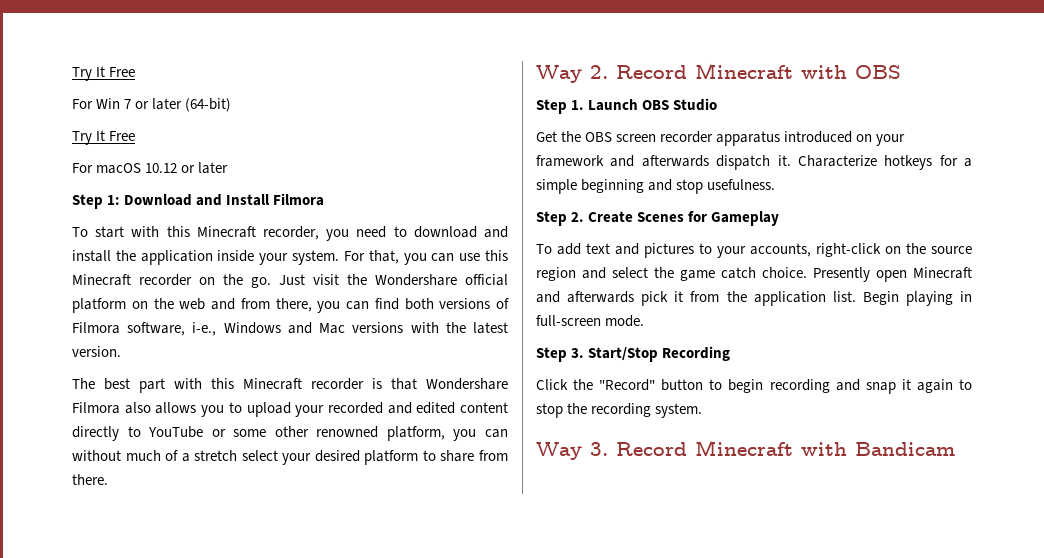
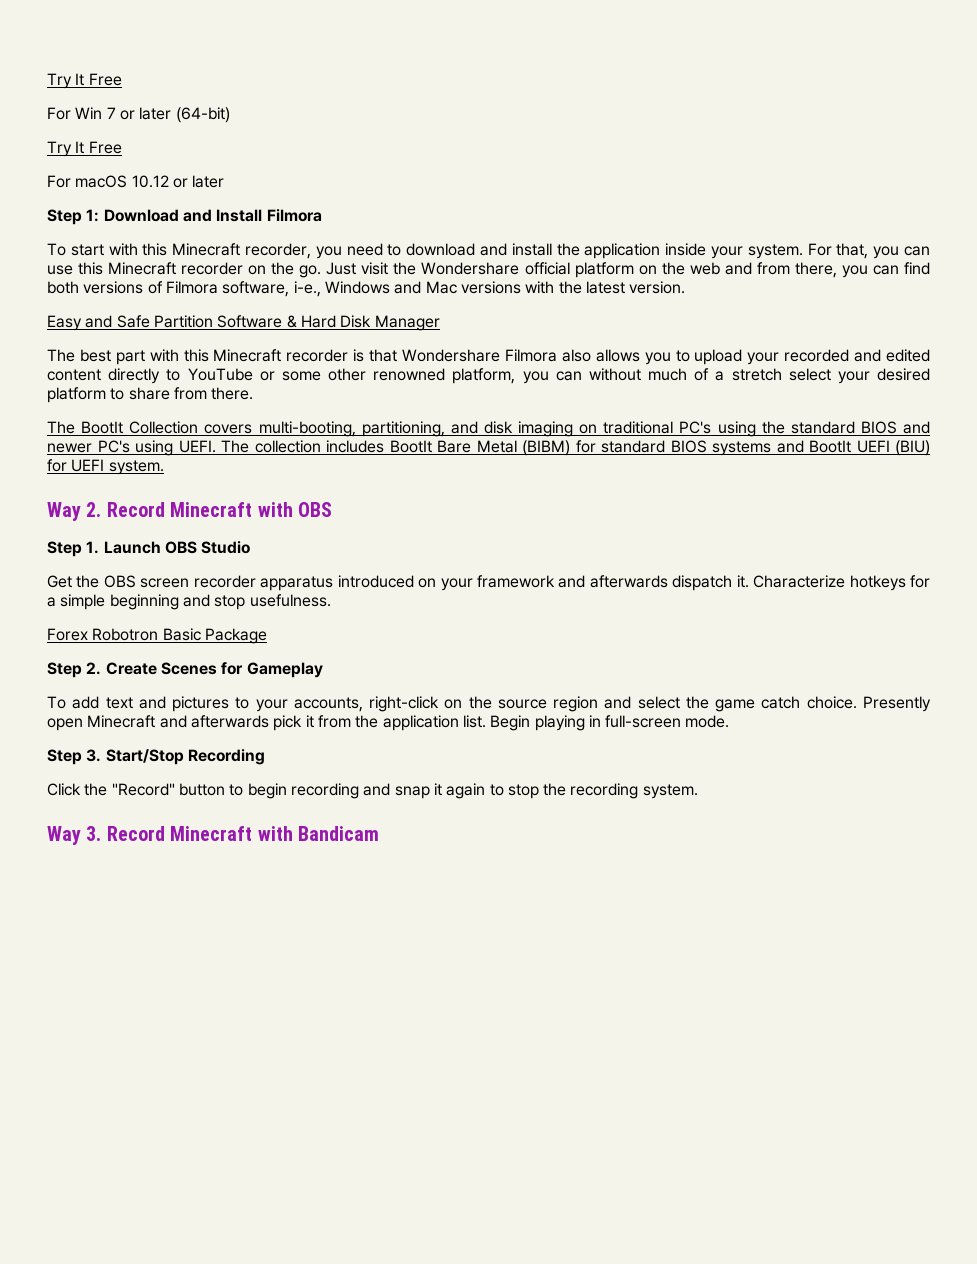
(121, 351) none -> [47,315,440,331] // Easy and Safe Partition Software & Hard Disk Manager
(108, 479) none -> [47,421,930,437] [47,440,930,456] [47,459,164,475] // The BootIt Collection covers multi-booting, partitioning, and disk imaging on traditional PC's using the standard BIOS and newer PC's using UEFI. The collection includes BootIt Bare Metal (BIBM) for standard BIOS systems and BootIt UEFI (BIU) for UEFI system.
(776, 184) none -> [47,628,267,644] // Forex Robotron Basic Package

